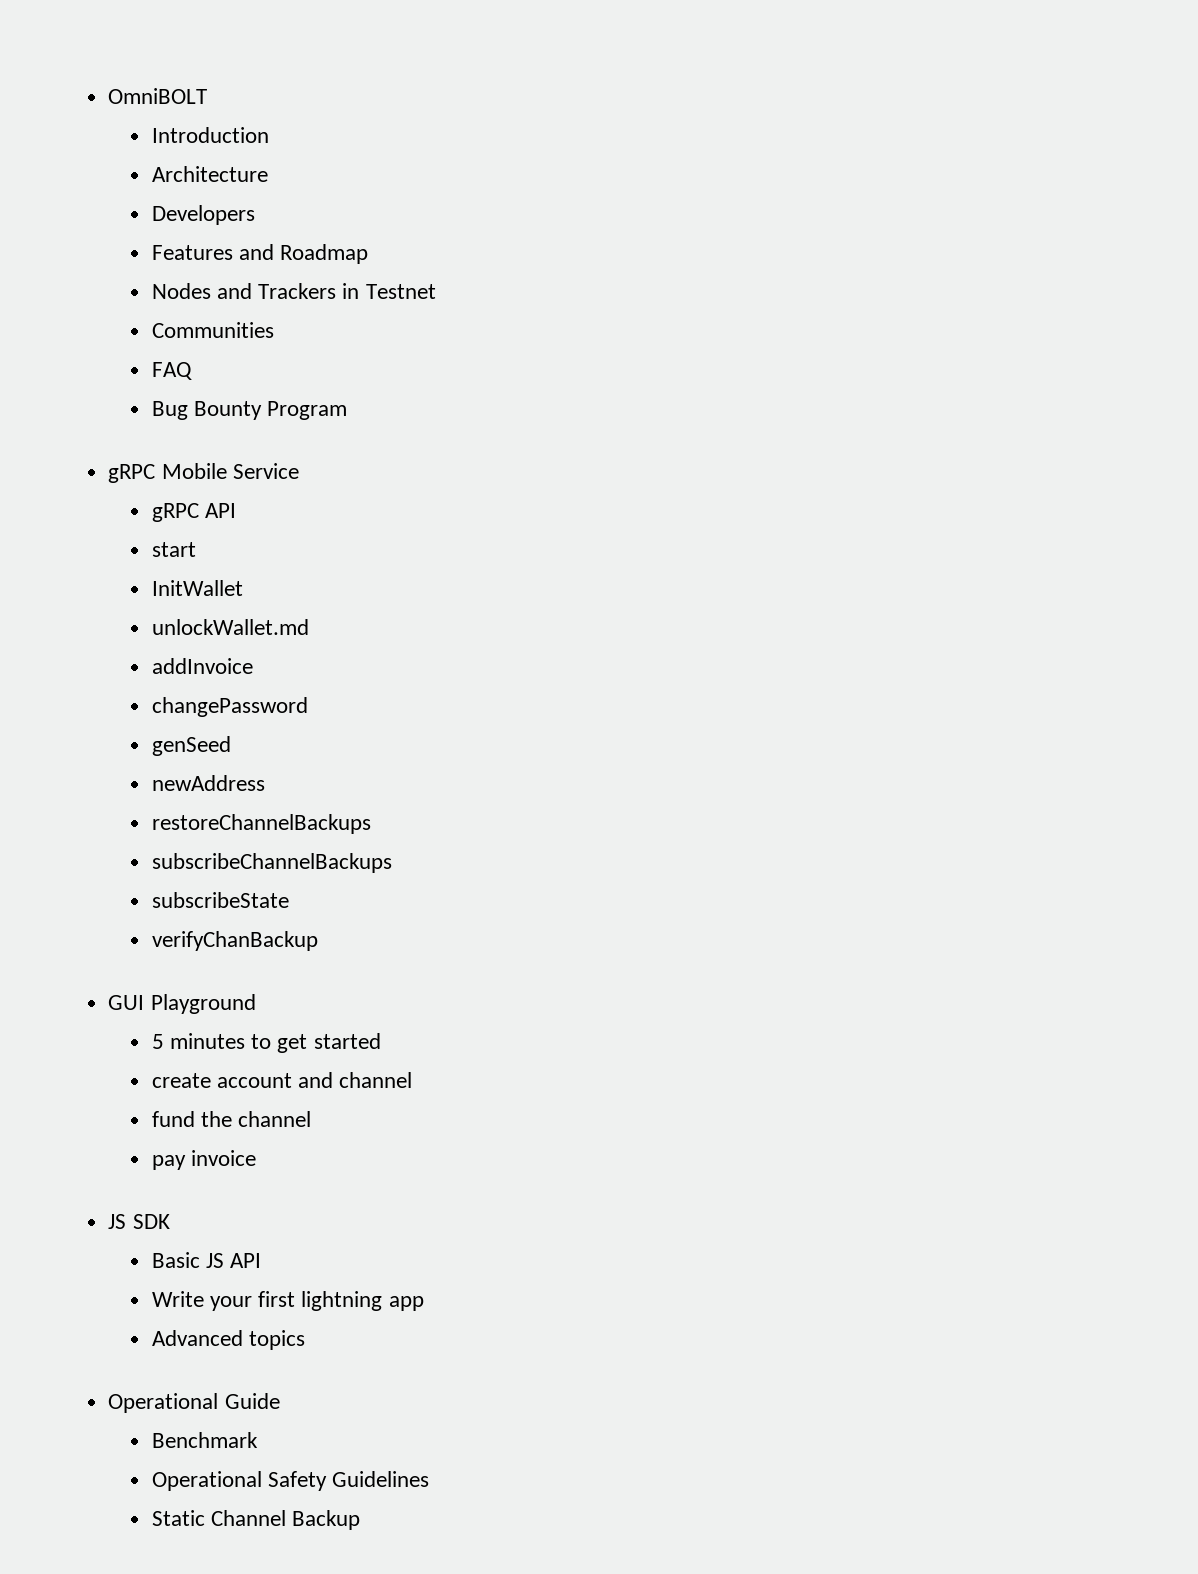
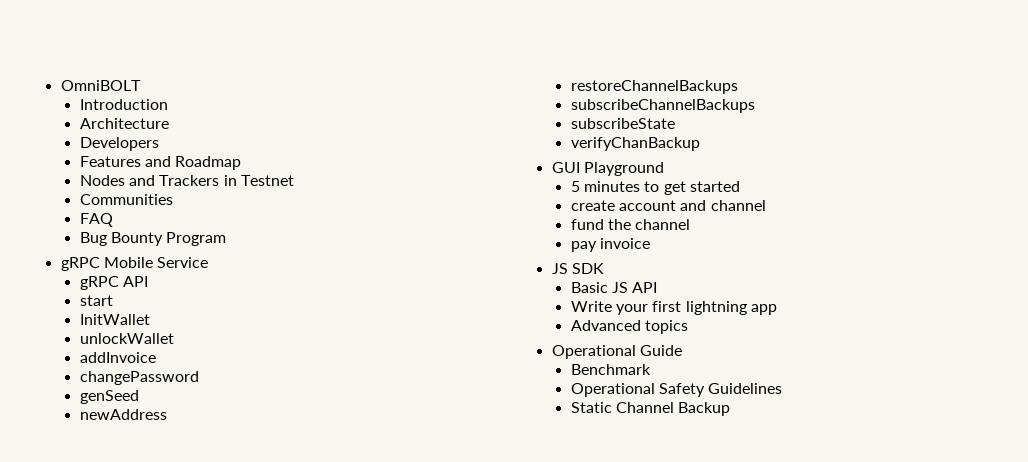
[151,619,309,635] unlockWallet.md -> [79,333,174,344] unlockWallet

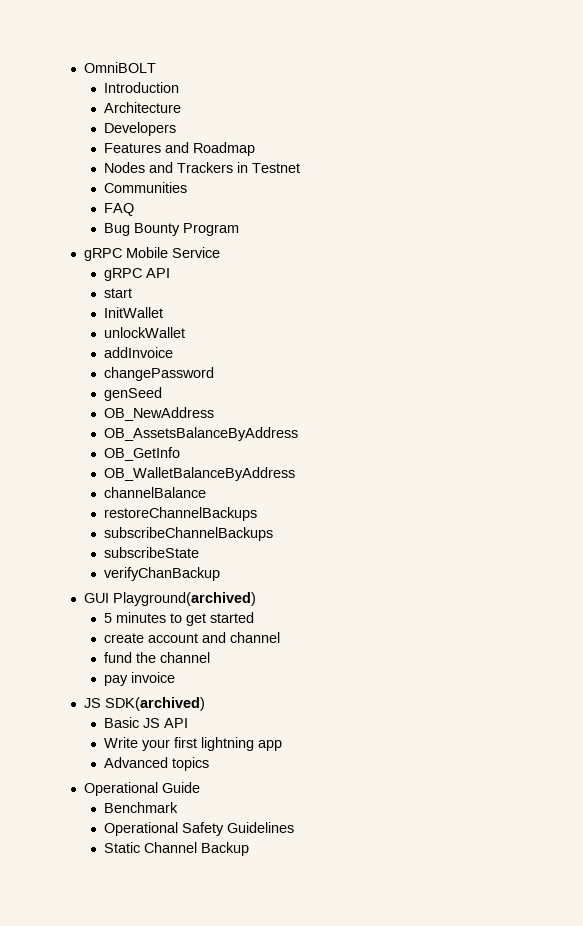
[79,409,167,420] newAddress -> [103,407,214,421] [103,427,298,441] [103,447,180,461] [103,467,295,481] [103,487,206,498] OB_NewAddress // OB_AssetsBalanceByAddress // OB_GetInfo // OB_WalletBalanceByAddress // channelBalance
[583,162,664,176] Playground -> [112,592,256,606] Playground(archived)
[571,263,604,274] SDK -> [104,697,205,711] SDK(archived)

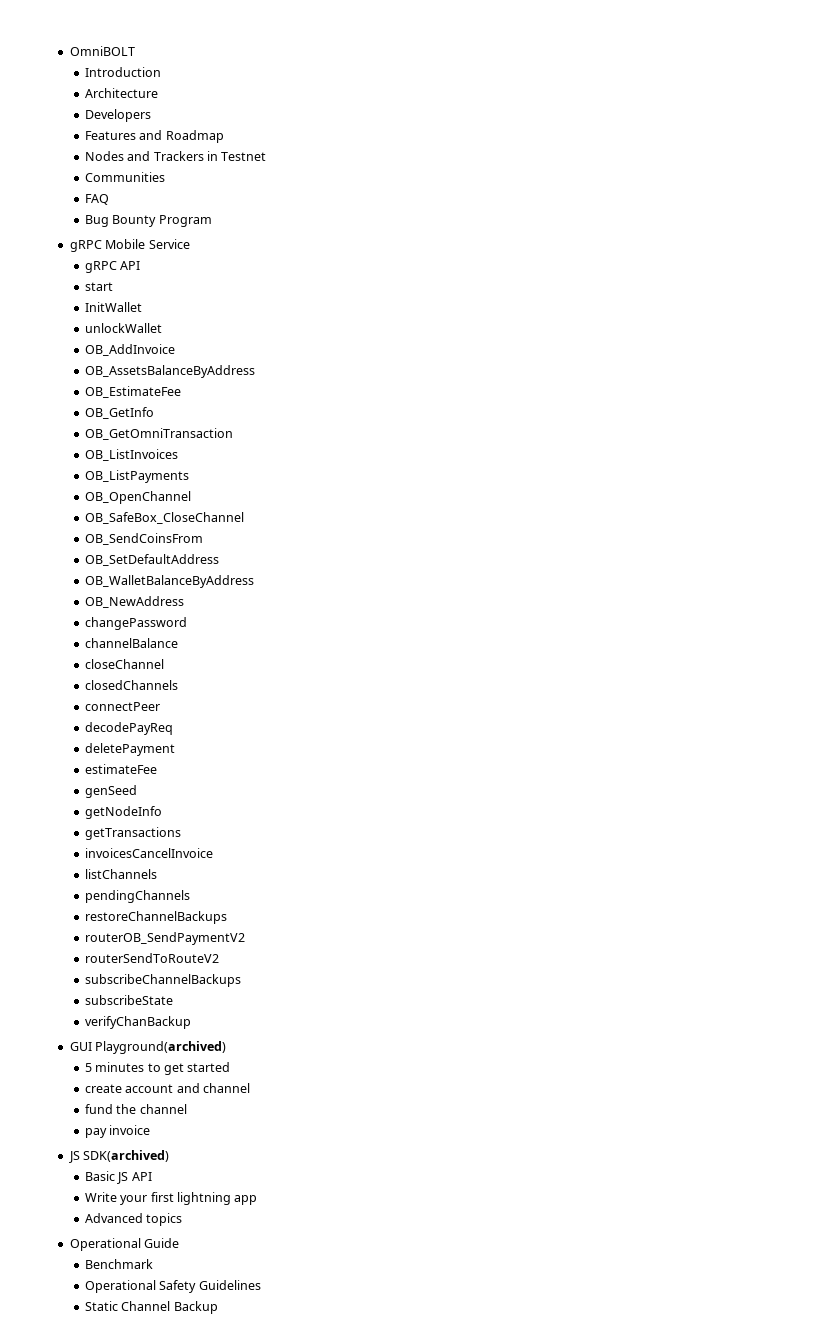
[103,347,173,358] [103,367,214,381] [103,387,162,401] [103,407,214,421] [103,427,298,441] [103,447,180,461] [103,467,295,481] [103,487,206,498] addInvoice // changePassword // genSeed // OB_NewAddress // OB_AssetsBalanceByAddress // OB_GetInfo // OB_WalletBalanceByAddress // channelBalance -> [84,344,175,356] [84,365,255,378] [84,386,181,398] [84,407,154,419] [84,428,233,440] [84,449,178,461] [84,470,189,483] [84,491,191,504] [84,512,244,524] [84,533,203,545] [84,554,219,566] [84,575,254,588] [84,596,184,608] [84,617,187,630] [84,638,178,648] [84,659,164,669] [84,680,178,690] [84,702,160,711] [84,722,173,735] [84,743,175,756] [84,764,157,774] [84,785,137,798] [84,806,162,819] [84,827,181,840] [84,848,213,858] [84,869,157,879] [84,890,190,903] OB_AddInvoice // OB_AssetsBalanceByAddress // OB_EstimateFee // OB_GetInfo // OB_GetOmniTransaction // OB_ListInvoices // OB_ListPayments // OB_OpenChannel // OB_SafeBox_CloseChannel // OB_SendCoinsFrom // OB_SetDefaultAddress // OB_WalletBalanceByAddress // OB_NewAddress // changePassword // channelBalance // closeChannel // closedChannels // connectPeer // decodePayReq // deletePayment // estimateFee // genSeed // getNodeInfo // getTransactions // invoicesCancelInvoice // listChannels // pendingChannels
(257, 514) none -> [84,932,245,945] [84,953,219,963] // routerOB_SendPaymentV2 // routerSendToRouteV2

